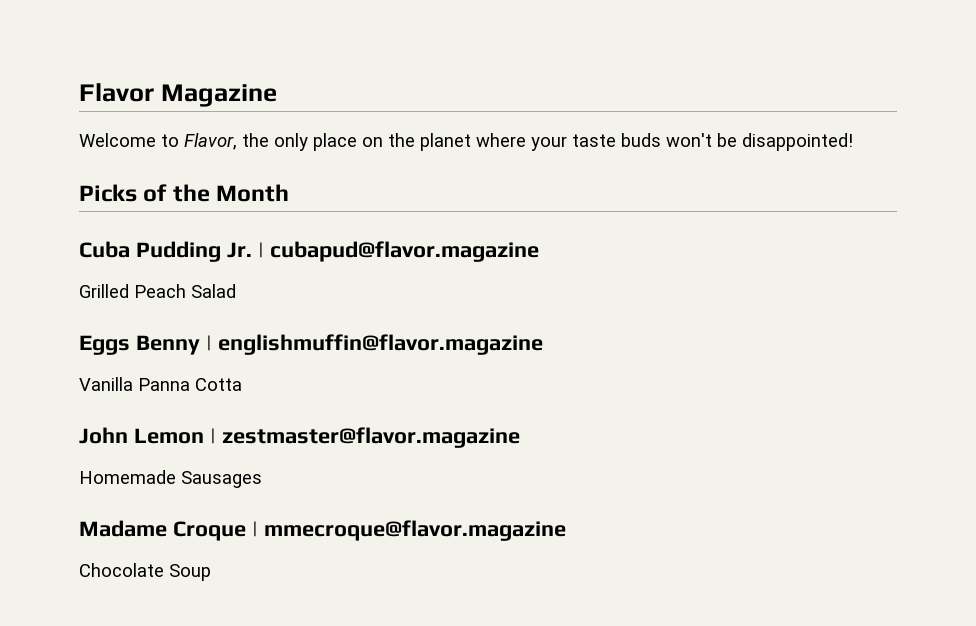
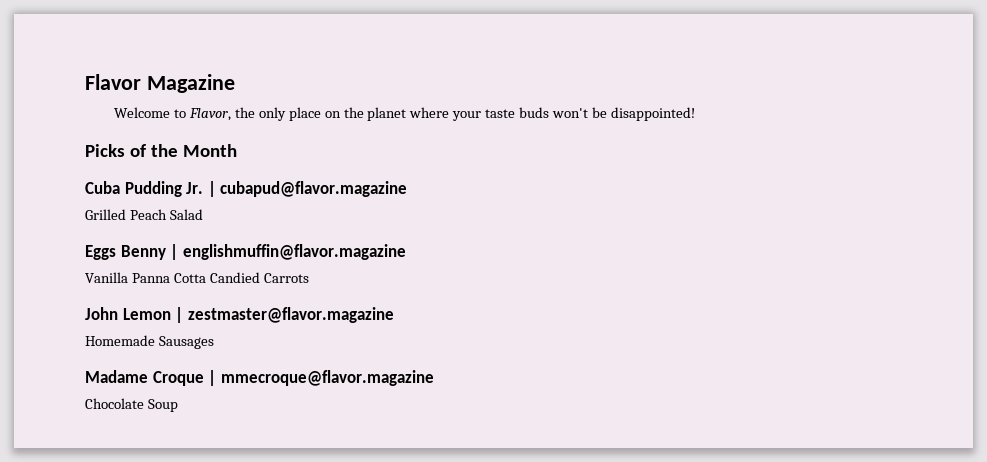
(242, 384) none -> [209,272,309,283] Candied Carrots

